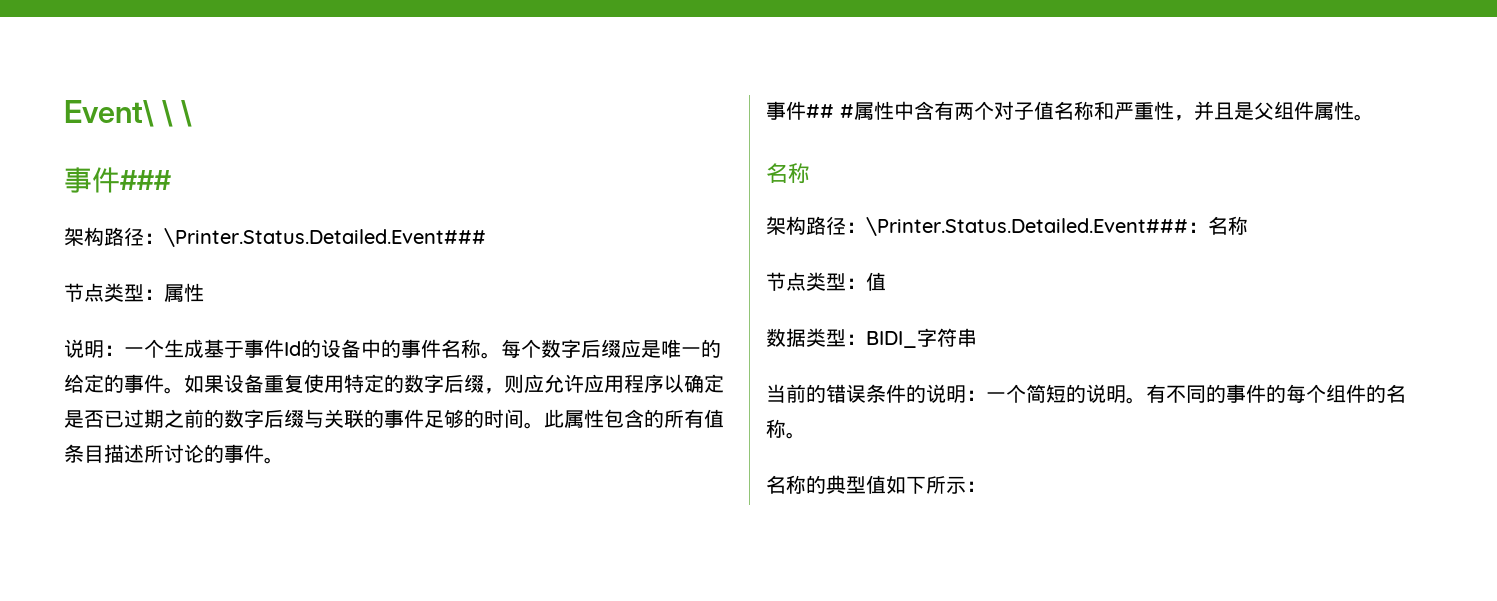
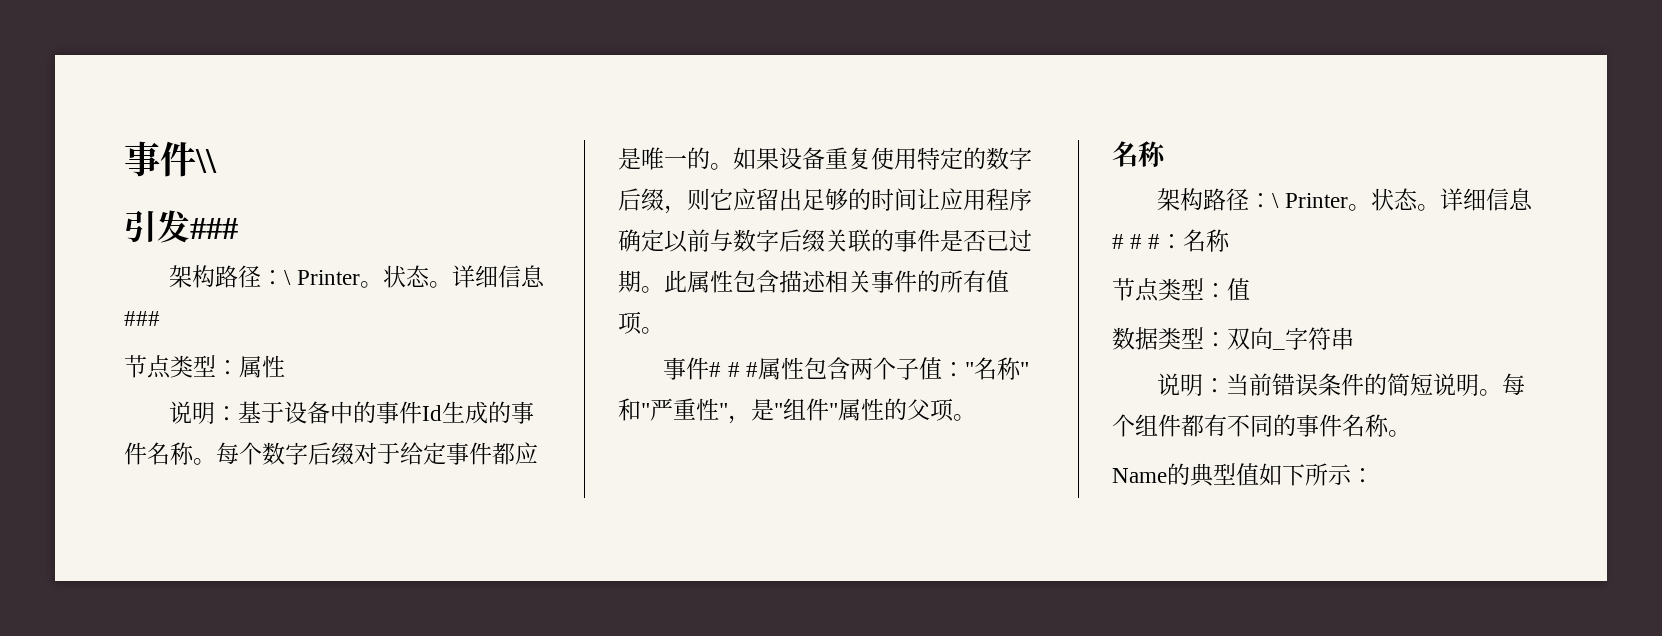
[64,100,193,127] [64,167,120,193] Event\ \ \ // 事件 -> [124,141,217,177] [124,210,190,243] 事件\\ // 引发
[164,228,486,247] \Printer.Status.Detailed.Event### -> [284,265,545,288] [124,311,160,326] \ Printer。状态。详细信息###
[124,339,381,358] 一个生成基于事件Id的设备中 -> [238,401,489,424] 基于设备中的事件Id生成
[621,339,721,358] [64,374,164,393] 应是唯一的给定的事件 -> [354,442,538,465] [618,147,710,170] 对于给定事件都应是唯一的
[524,374,724,393] [64,409,724,429] [64,444,284,464] [766,101,1374,121] [766,163,810,184] [766,216,1188,236] 应允许应用程序以确定是否已过期之前的数字后缀与关联的事件足够的时间。此属性包含的所有值条目描述所讨论的事件。 // 事件## #属性中含有两个对子值名称和严重性，并且是父组件属性。 // 名称 // 架构路径：\Printer.Status.Detailed.Event### -> [710,188,1032,211] [618,229,1032,253] [618,270,1009,293] [618,311,664,335] [663,357,1029,380] [618,398,976,424] [1112,141,1166,167] [1157,188,1533,211] [1112,234,1161,249] 它应留出足够的时间让应用程序确定以前与数字后缀关联的事件是否已过期。此属性包含描述相关事件的所有值项。 // 事件# # #属性包含两个子值："名称"和"严重性"，是"组件"属性的父项。 // 名称 // 架构路径：\ Printer。状态。详细信息# # #
[866,331,917,348] BIDI_ -> [1227,327,1285,350] 双向_
[766,384,1386,404] 当前的错误条件的说明：一个简短的说明。有不同的事件的每个组件的 -> [1157,373,1526,396] [1112,414,1342,437] 说明：当前错误条件的简短说明。每个组件都有不同的事件
[766,475,806,494] 名称 -> [1112,468,1167,483] Name

